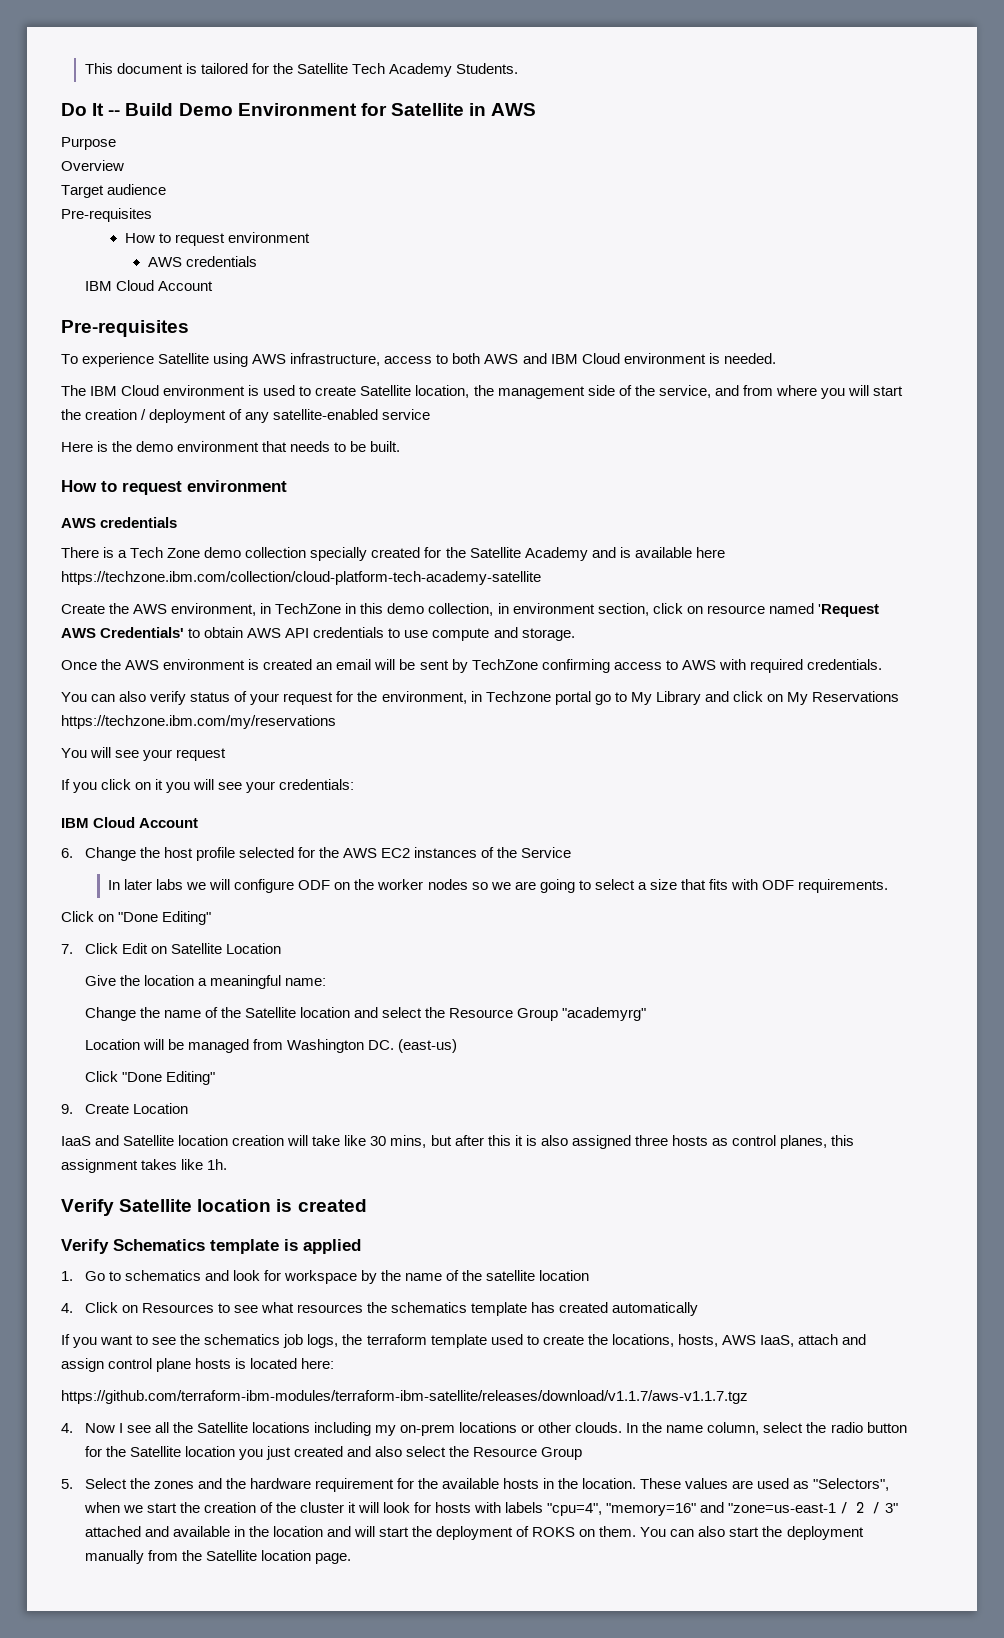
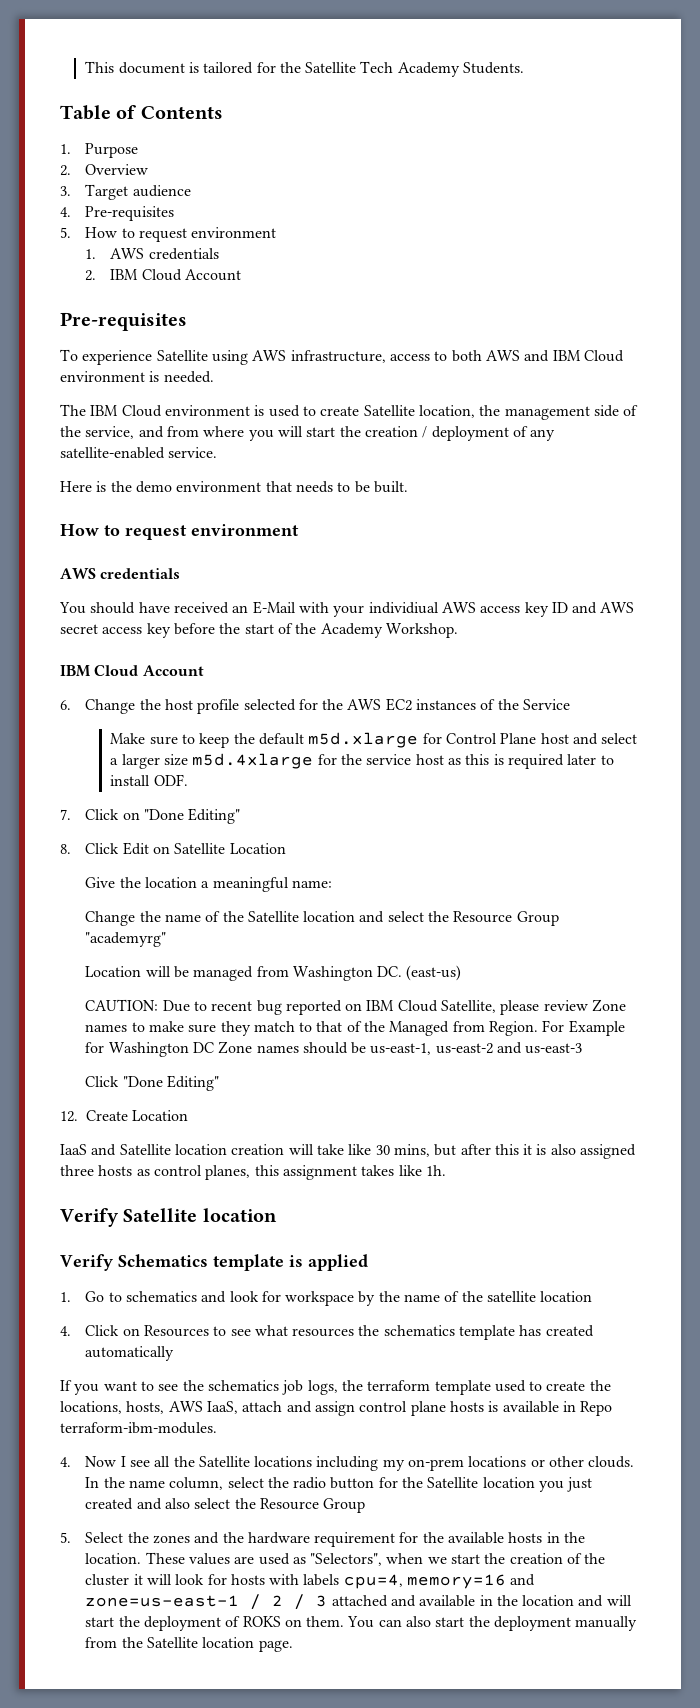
[61,103,537,116] Do It -- Build Demo Environment for Satellite in AWS // -> [60,105,223,120] [60,144,71,154] Table of Contents // 1.
(116, 143) none -> [60,165,71,176] 2.
(124, 165) none -> [60,186,71,196] 3.
[61,208,152,222] [124,232,310,246] [147,256,258,267] Pre-requisites // How to request environment // AWS credentials // -> [60,206,175,221] [60,227,277,242] [85,248,219,260] [85,270,97,281] 4. Pre-requisites // 5. How to request environment // 1. AWS credentials // 2.
[382,409,431,420] service -> [168,447,218,458] service.
[61,547,725,561] [61,571,541,585] [61,603,879,617] [61,627,575,641] [61,659,882,673] [61,691,900,705] [61,715,336,729] [61,747,227,761] [61,779,355,793] There is a Tech Zone demo collection specially created for the Satellite Academy and is available here https://techzone.ibm.com/collection/cloud-platform-tech-academy-satellite // Create the AWS environment, in TechZone in this demo collection, in environment section, click on resource named 'Request AWS Credentials' to obtain AWS API credentials to use compute and storage. // Once the AWS environment is created an email will be sent by TechZone confirming access to AWS with required credentials. // You can also verify status of your request for the environment, in Techzone portal go to My Library and click on My Reservations https://techzone.ibm.com/my/reservations // You will see your request // If you click on it you will see your credentials: -> [59,601,635,617] [60,623,458,638] You should have received an E-Mail with your individiual AWS access key ID and AWS secret access key before the start of the Academy Workshop.
[107,879,889,893] In later labs we will configure ODF on the worker nodes so we are going to select a size that fits with ODF requirements. // -> [110,732,638,748] [110,753,614,769] [110,774,188,786] [60,809,71,820] Make sure to keep the default m5d.xlarge for Control Plane host and select a larger size m5d.4xlarge for the service host as this is required later to install ODF. // 7.
[61,944,73,954] 7. -> [60,844,71,854] 8.
(457, 1046) none -> [85,999,627,1015] [85,1020,625,1036] [85,1041,583,1057] // CAUTION: Due to recent bug reported on IBM Cloud Satellite, please review Zone names to make sure they match to that of the Managed from Region. For Example for Washington DC Zone names should be us-east-1, us-east-2 and us-east-3
[61,1104,73,1114] 9. -> [60,1111,78,1122] 12.
[276,1199,367,1212] is created -> (277, 1215) none
[250,1358,335,1369] [61,1390,748,1404] located here: // https://github.com/terraform-ibm-modules/terraform-ibm-satellite/releases/download/v1.1.7/aws-v1.1.7.tgz -> [502,1401,613,1416] [60,1422,217,1434] available in Repo terraform-ibm-modules.
[547,1502,837,1516] "cpu=4", "memory=16" and "zone=us-east-1 -> [343,1574,536,1589] [85,1595,240,1607] cpu=4, memory=16 and zone=us-east-1
[884,1503,898,1513] 3" -> [316,1595,328,1607] 3

